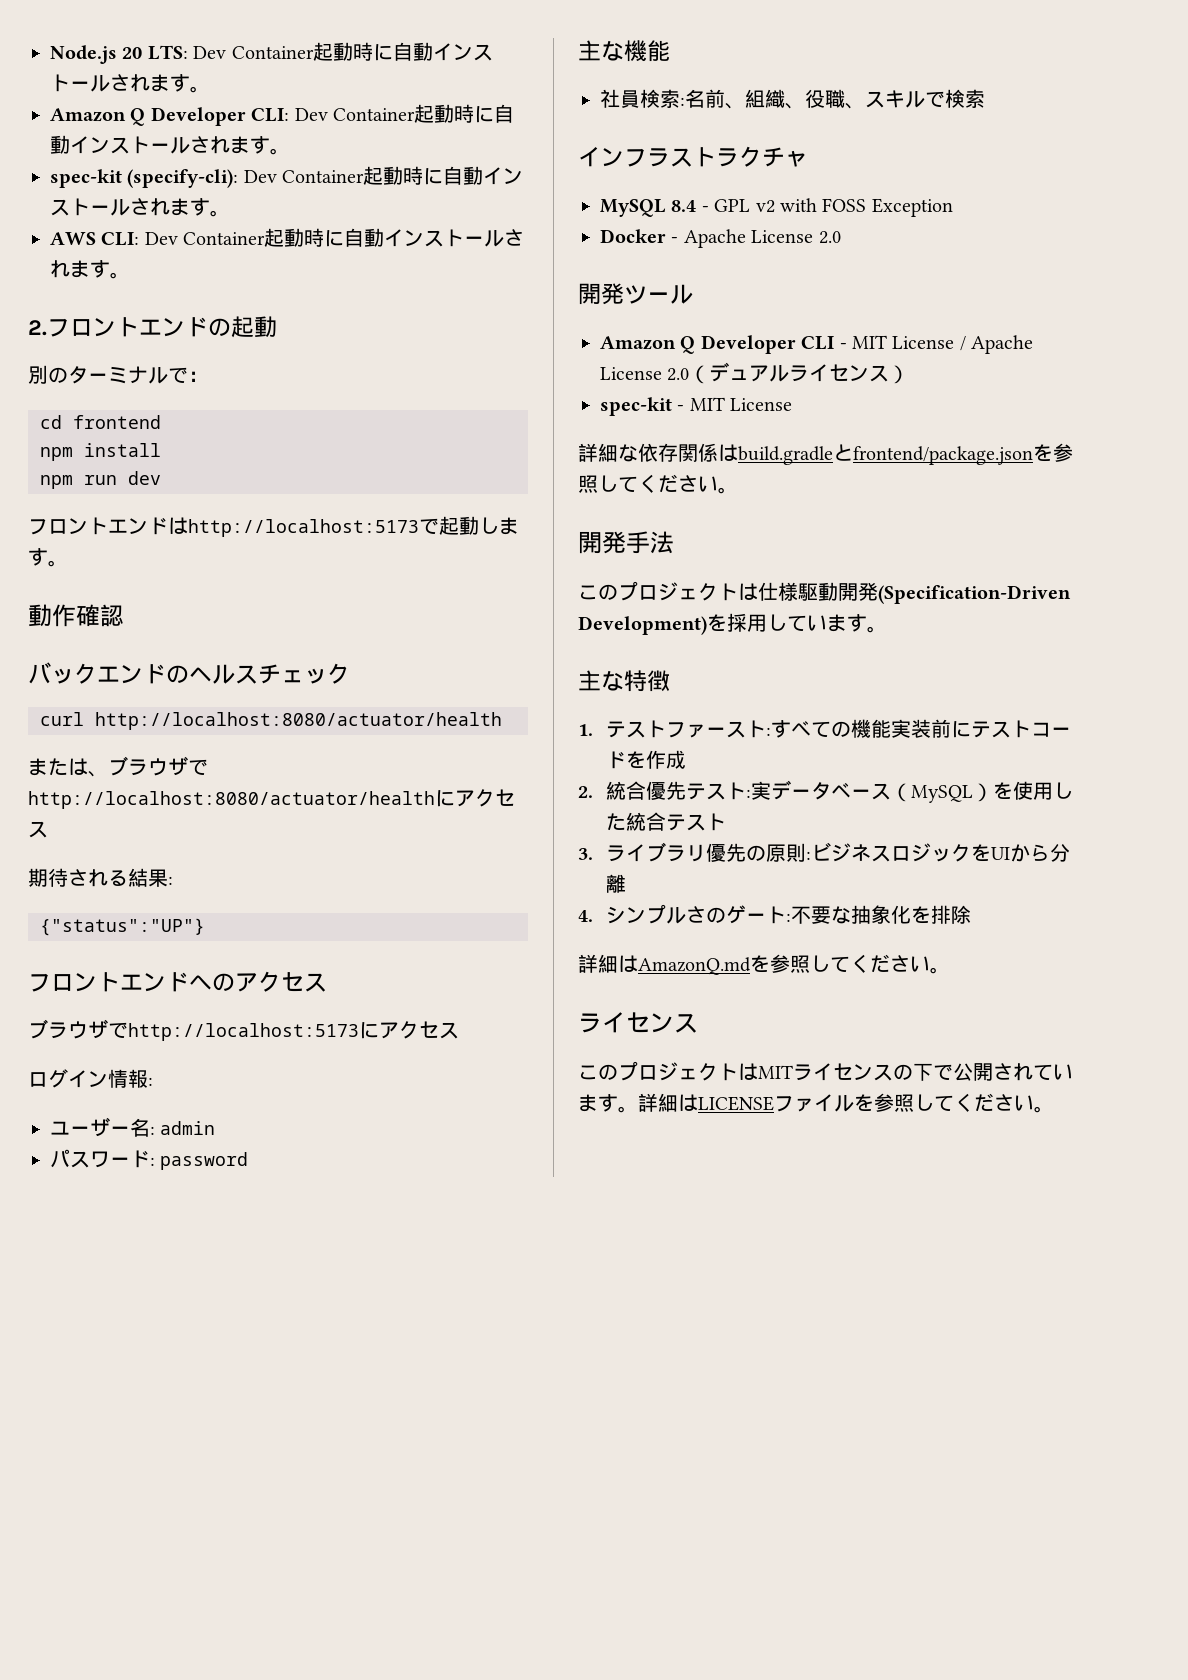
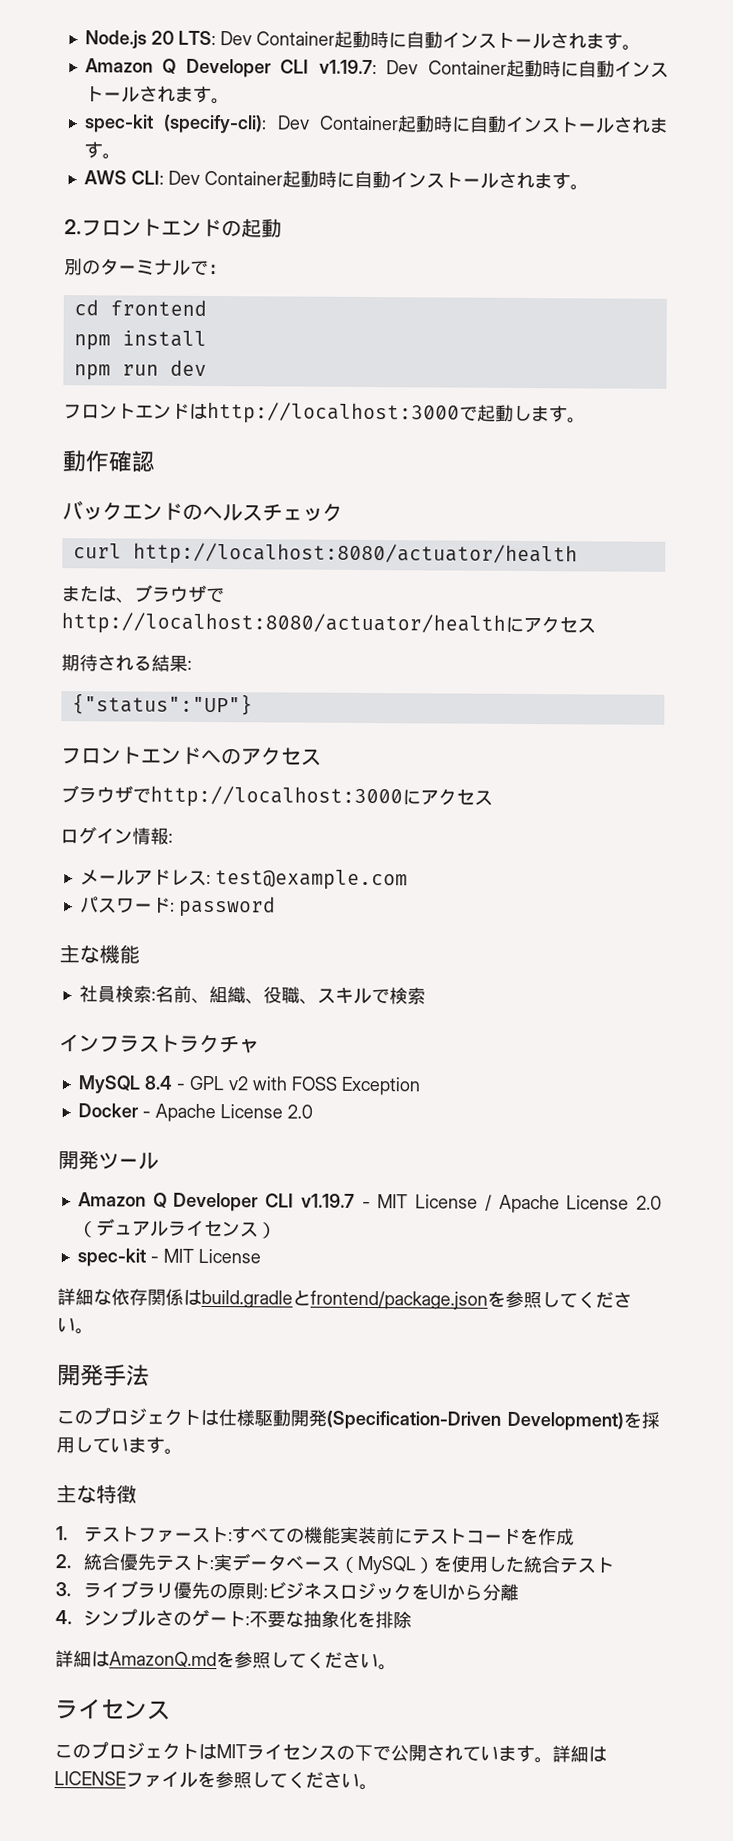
[251,108,290,122] CLI: -> [280,59,377,75] CLI v1.19.7:
[188,519,419,537] http://localhost:5173 -> [207,401,460,425] http://localhost:3000
[128,1023,359,1041] http://localhost:5173 -> [150,785,403,809] http://localhost:3000
[50,1117,216,1137] ユーザー名: admin -> [79,869,408,891] メールアドレス: test@example.com
(835, 343) none -> [300,1193,355,1208] v1.19.7

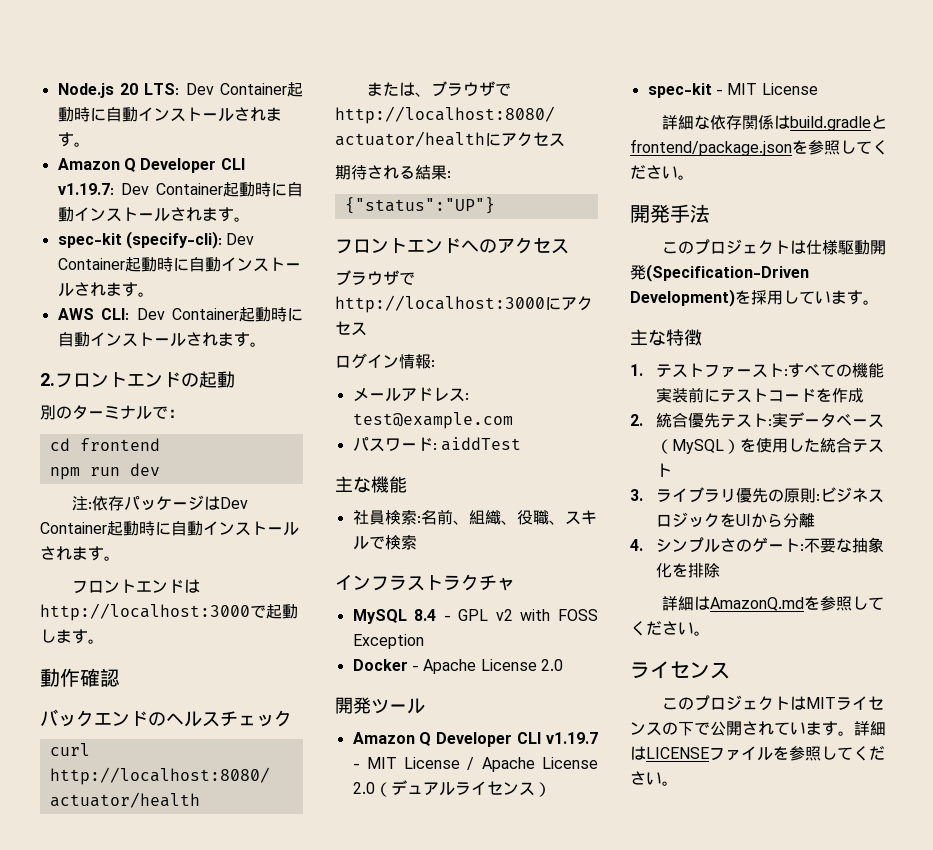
[73,330,207,351] // npm install -> (160, 444) none
(207, 367) none -> [71,495,248,511] [40,521,299,536] [40,546,120,561] // 注:依存パッケージはDev Container起動時に自動インストールされます。
[178,895,276,918] password -> [440,437,521,451] aiddTest

